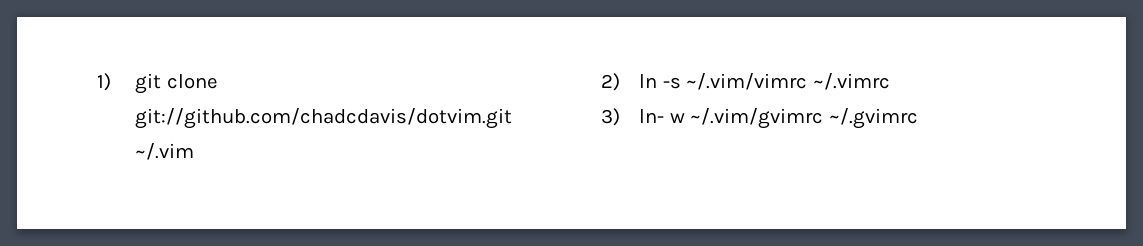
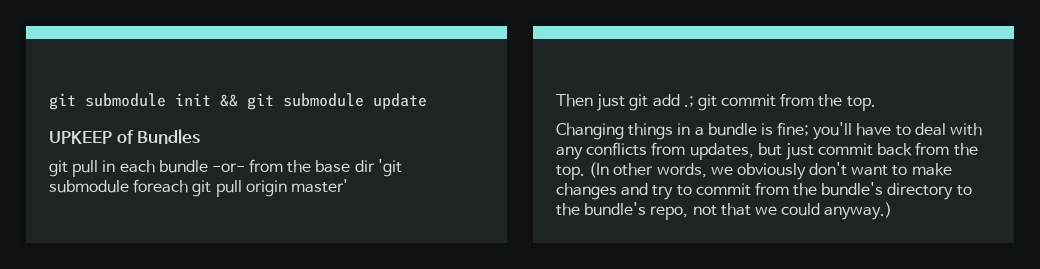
[97,73,218,94] [135,108,513,129] [135,143,195,160] [601,73,890,91] [601,108,918,129] 1) git clone git://github.com/chadcdavis/dotvim.git ~/.vim // 2) ln -s ~/.vim/vimrc ~/.vimrc // 3) ln- w ~/.vim/gvimrc ~/.gvimrc -> [49,93,427,110] [49,129,201,144] [49,159,402,177] [49,179,348,197] [556,93,876,111] [556,122,983,140] [556,142,978,160] [556,162,952,180] [556,182,972,200] [556,202,893,220] git submodule init && git submodule update // UPKEEP of Bundles // git pull in each bundle -or- from the base dir 'git submodule foreach git pull origin master' // Then just git add .; git commit from the top. // Changing things in a bundle is fine; you'll have to deal with any conflicts from updates, but just commit back from the top. (In other words, we obviously don't want to make changes and try to commit from the bundle's directory to the bundle's repo, not that we could anyway.)

